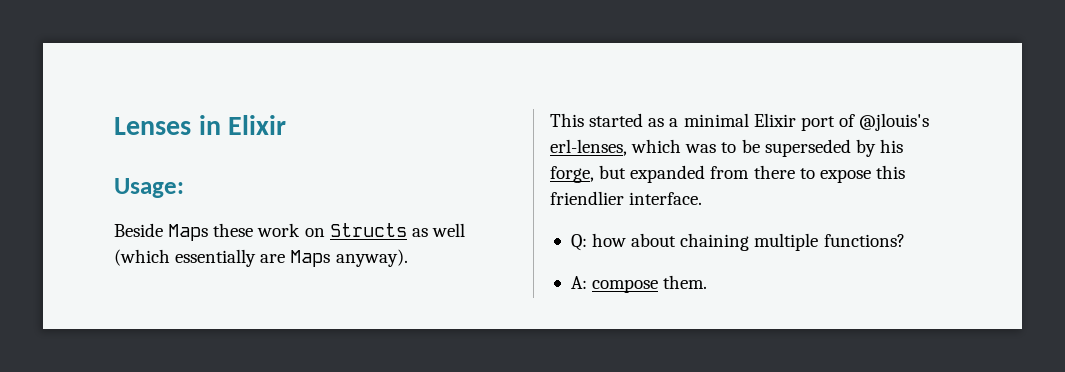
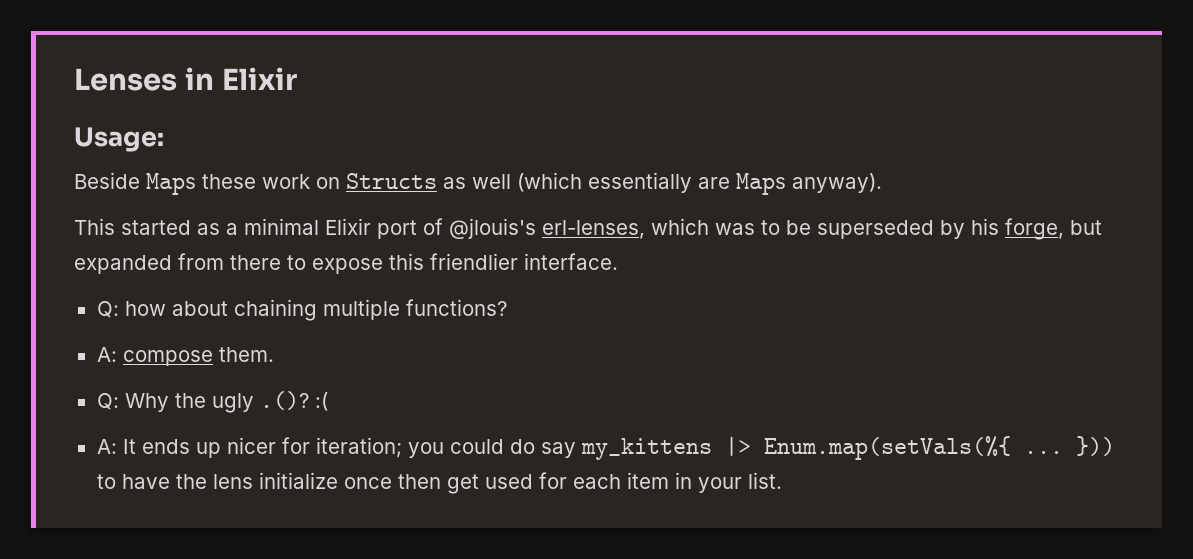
(708, 282) none -> [96,391,328,413] [96,436,1115,460] [96,472,782,494] // Q: Why the ugly .()? :( // A: It ends up nicer for iteration; you could do say my_kittens |> Enum.map(setVals(%{ ... })) to have the lens initialize once then get used for each item in your list.

